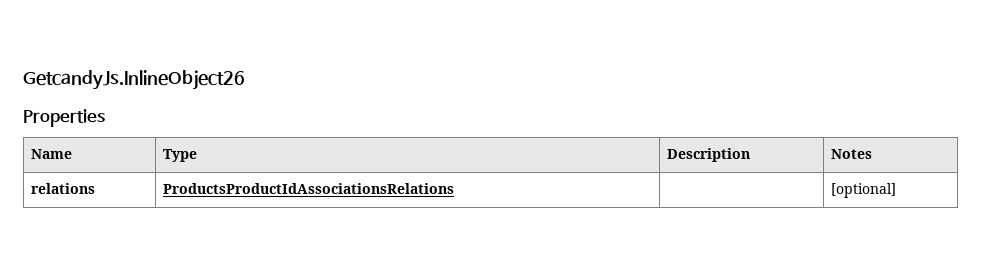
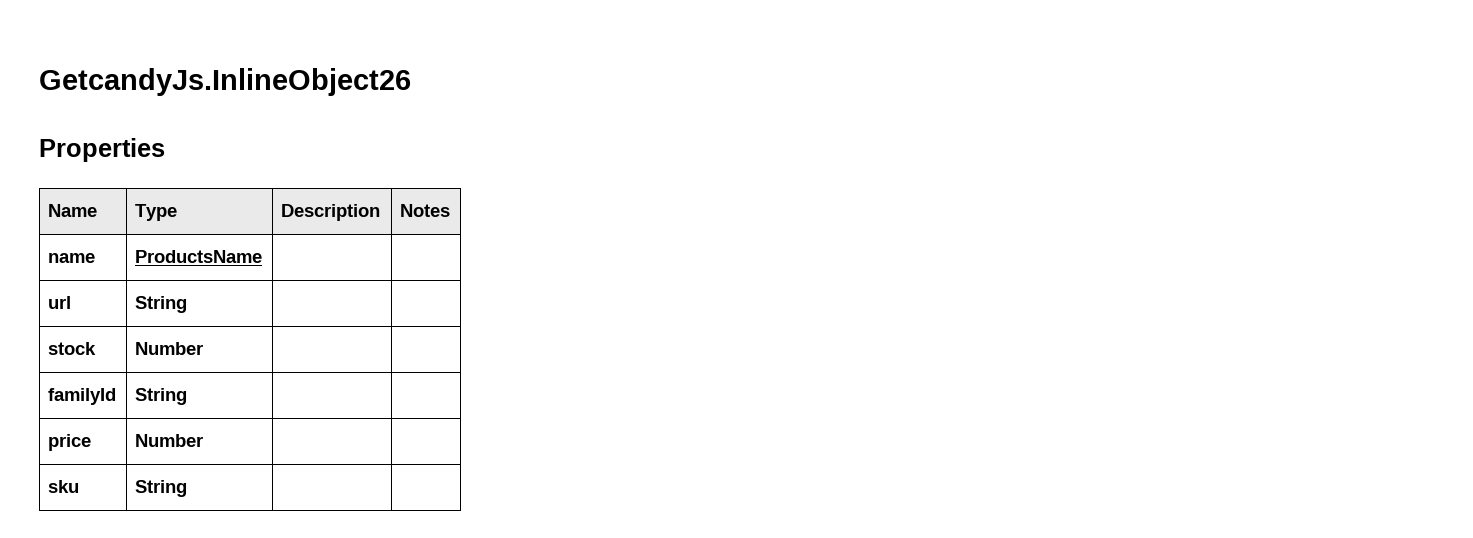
[31,183,96,194] [163,183,455,194] [831,183,897,198] relations | ProductsProductIdAssociationsRelations | | [optional] -> [48,253,96,263] [135,250,263,263] [48,296,72,309] [135,296,188,313] [48,342,97,355] [135,342,204,355] [48,388,117,405] [135,388,188,405] [48,434,92,451] [135,434,204,447] [48,480,80,493] [135,480,188,497] name | ProductsName | | // url | String | | // stock | Number | | // familyId | String | | // price | Number | | // sku | String | |

